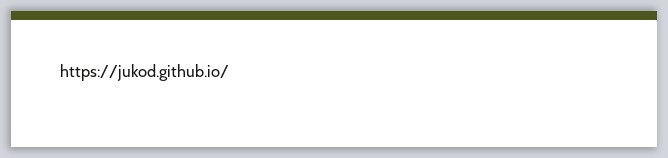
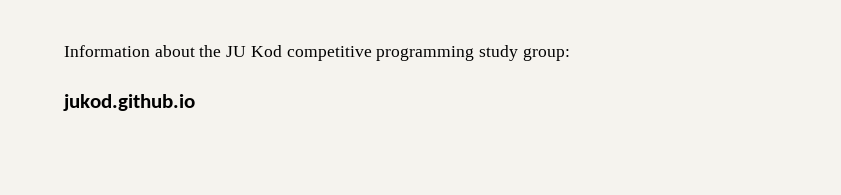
[60,64,229,81] https://jukod.github.io/ -> [64,45,570,61] [63,94,195,111] Information about the JU Kod competitive programming study group: // jukod.github.io

